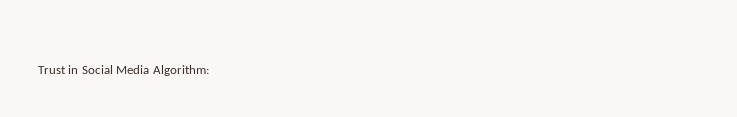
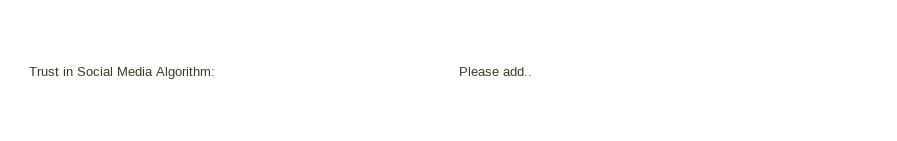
(209, 70) none -> [459,67,532,76] // Please add..

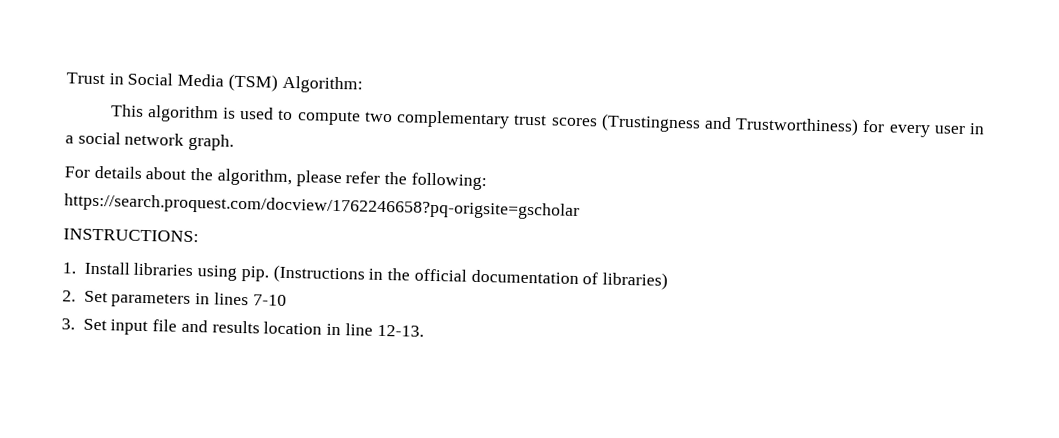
(153, 71) none -> [227,73,278,92] (TSM)
[459,67,532,76] Please add.. -> [110,104,985,138] [65,131,235,151] [64,165,487,191] [64,193,580,221] [63,228,199,243] [62,261,669,290] [62,290,287,308] [61,318,424,337] This algorithm is used to compute two complementary trust scores (Trustingness and Trustworthiness) for every user in a social network graph. // For details about the algorithm, please refer the following: https://search.proquest.com/docview/1762246658?pq-origsite=gscholar // INSTRUCTIONS: // 1. Install libraries using pip. (Instructions in the official documentation of libraries) // 2. Set parameters in lines 7-10 // 3. Set input file and results location in line 12-13.

